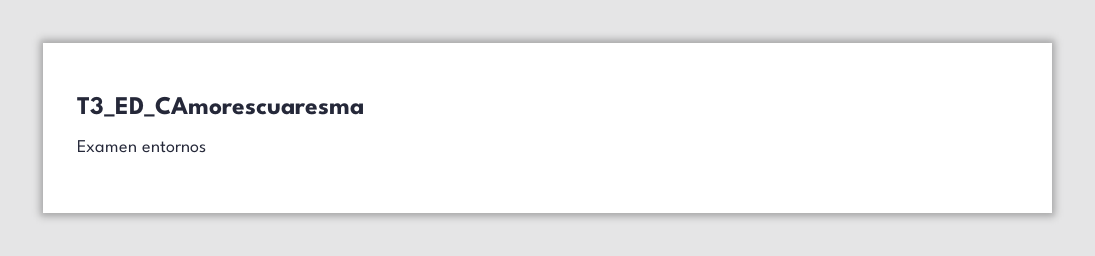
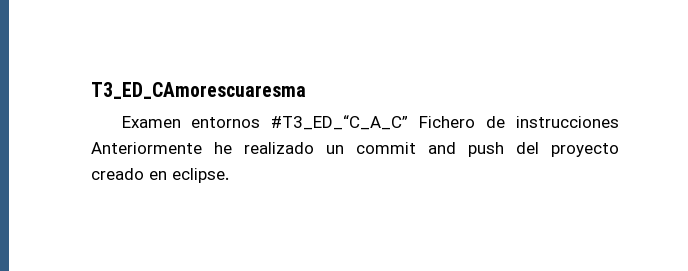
(206, 147) none -> [271,115,619,130] [91,142,619,157] [91,168,229,183] #T3_ED_“C_A_C” Fichero de instrucciones Anteriormente he realizado un commit and push del proyecto creado en eclipse.

